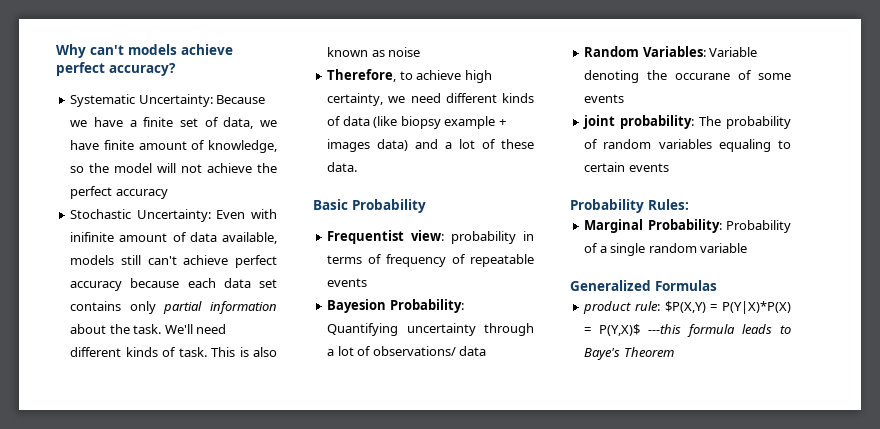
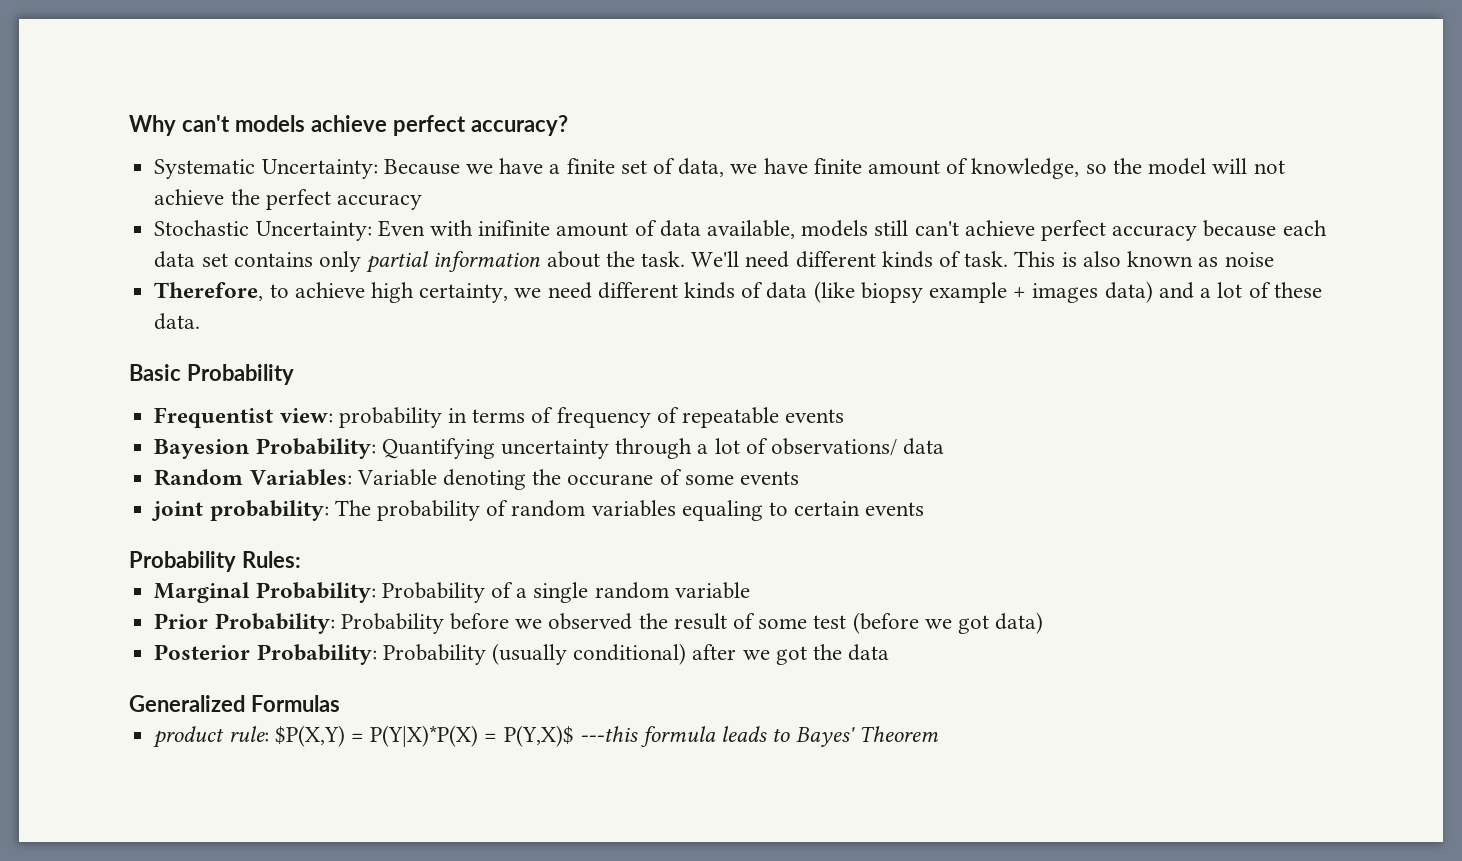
(748, 248) none -> [154,612,1044,634] [154,643,890,665] // Prior Probability: Probability before we observed the result of some test (before we got data) // Posterior Probability: Probability (usually conditional) after we got the data
[584,348,621,360] Baye's -> [795,727,855,747] Bayes'

